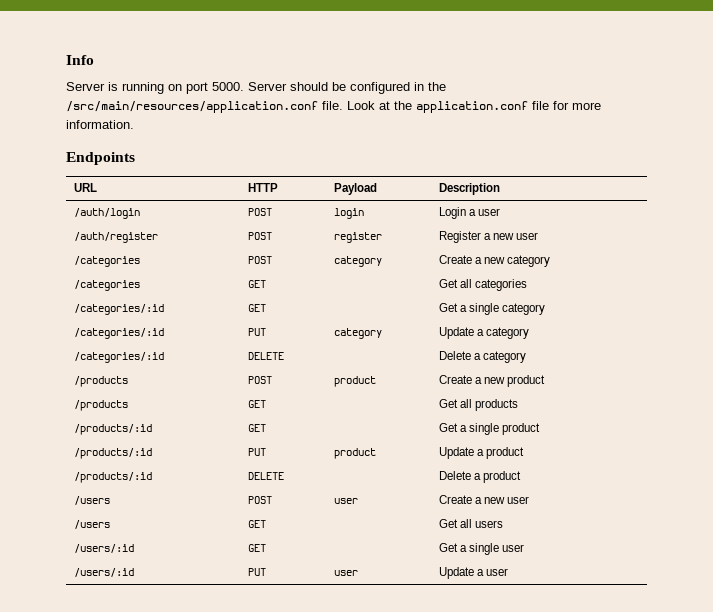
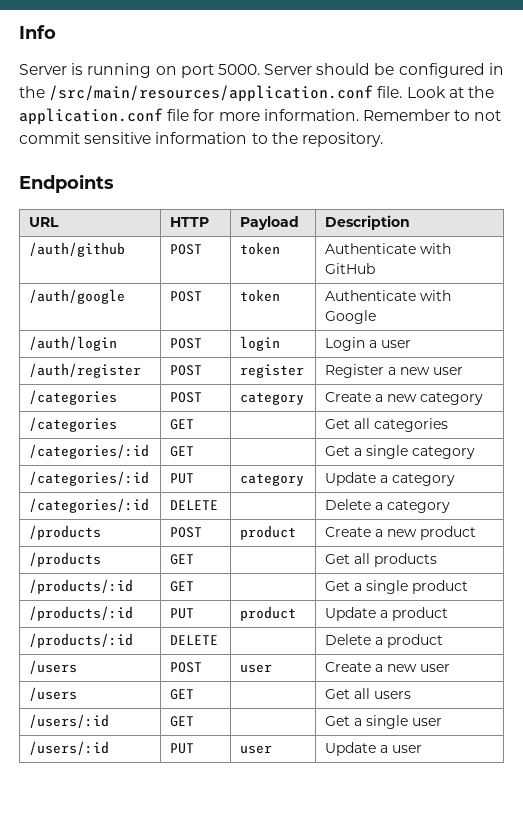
(134, 124) none -> [362,109,502,121] [19,132,383,147] Remember to not commit sensitive information to the repository.
(500, 189) none -> [29,242,126,257] [170,244,203,255] [240,242,281,255] [325,243,452,254] [325,263,376,274] [29,289,126,304] [170,291,203,302] [240,289,281,302] [325,290,452,301] [325,310,377,324] // /auth/github | POST | token | Authenticate with GitHub // /auth/google | POST | token | Authenticate with Google

